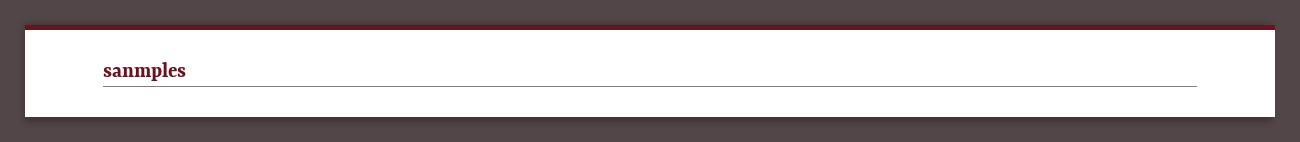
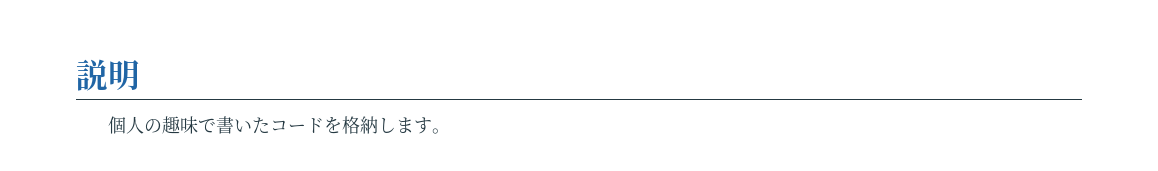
[103,62,186,81] sanmples -> [76,59,140,91] [108,116,451,134] 説明 // 個人の趣味で書いたコードを格納します。

